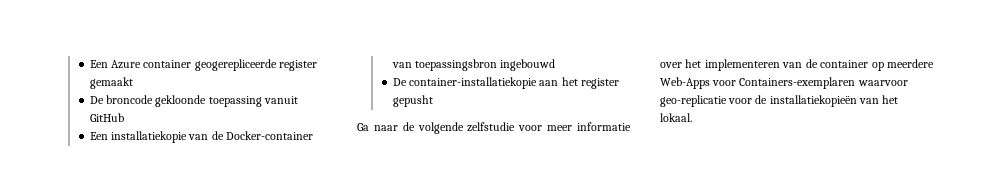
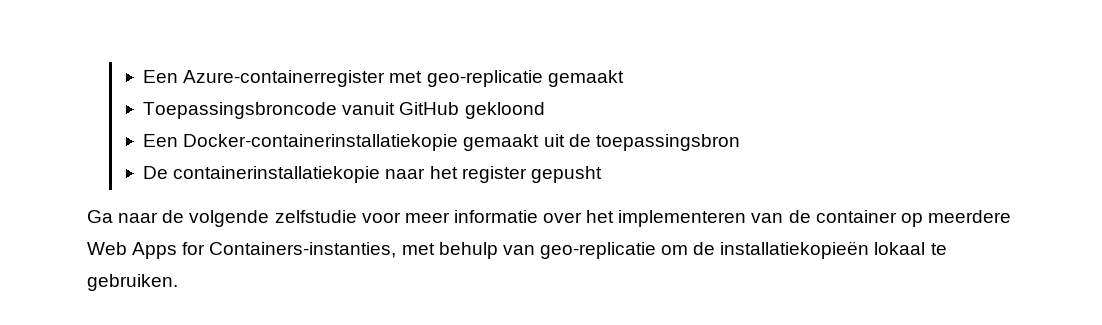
[89,59,317,71] [89,77,133,89] [89,95,262,107] Een Azure container geogerepliceerde register gemaakt // De broncode gekloonde toepassing -> [143,70,624,87] [143,102,338,119] Een Azure-containerregister met geo-replicatie gemaakt // Toepassingsbroncode
[89,131,313,143] [391,62,412,68] // Een installatiekopie van de Docker-container van -> [464,102,545,119] [143,134,591,151] gekloond // Een Docker-containerinstallatiekopie gemaakt uit de
[500,59,556,71] [392,77,559,89] ingebouwd // De container-installatiekopie aan -> [143,166,426,183] // De containerinstallatiekopie naar
[660,77,908,89] [660,95,899,107] [660,113,692,122] Web-Apps voor Containers-exemplaren waarvoor geo-replicatie voor de installatiekopieën van het lokaal. -> [87,241,947,259] [87,274,178,291] Web Apps for Containers-instanties, met behulp van geo-replicatie om de installatiekopieën lokaal te gebruiken.

